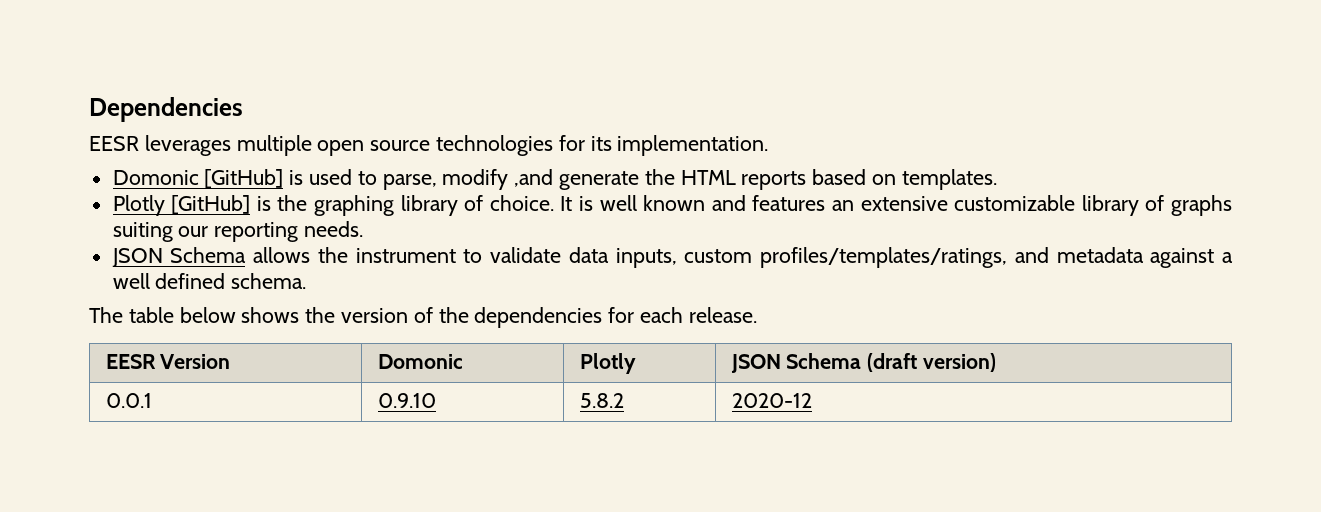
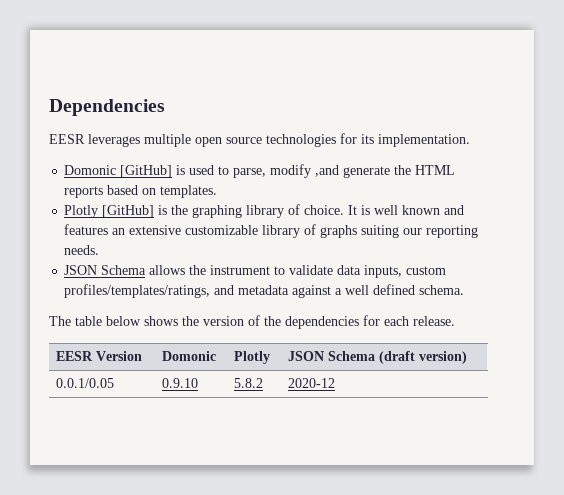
[105,393,152,408] 0.0.1 -> [56,378,115,388] 0.0.1/0.05

